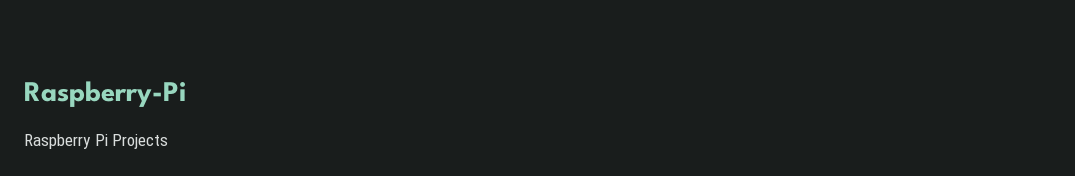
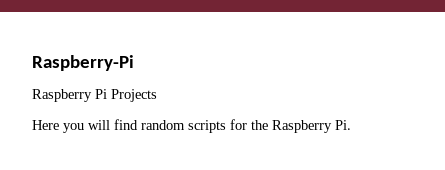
(169, 141) none -> [32,119,351,133] // Here you will find random scripts for the Raspberry Pi.

